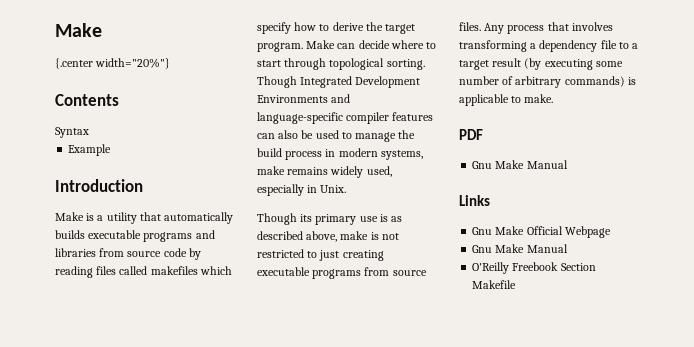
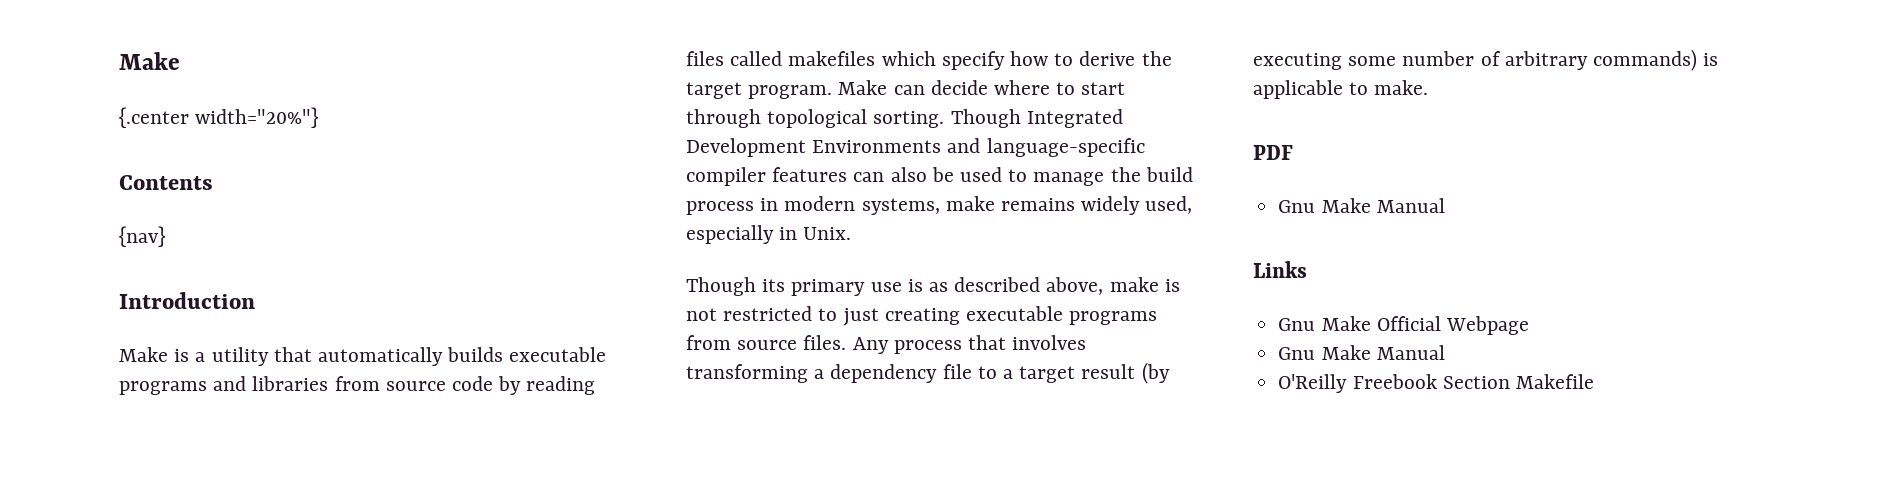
[55,127,89,138] [68,144,112,156] Syntax // Example -> [119,226,166,247] {nav}

